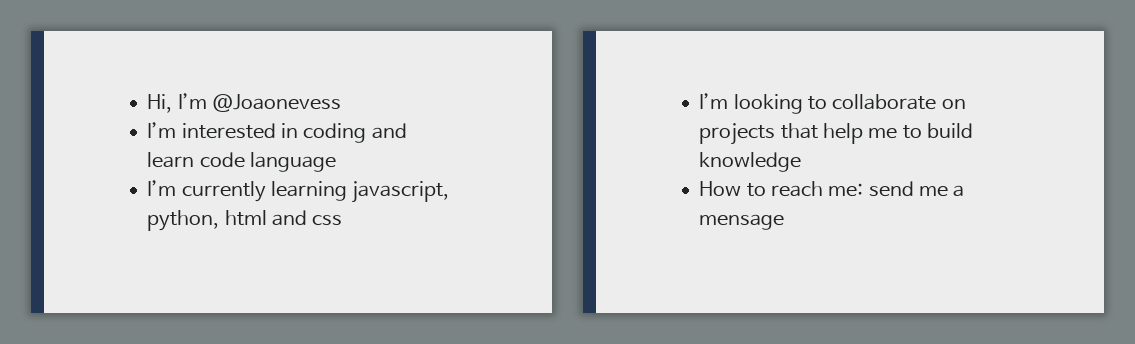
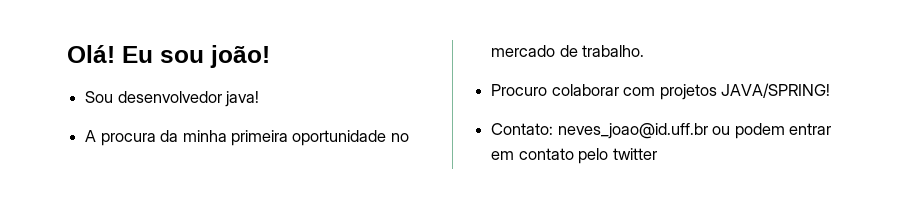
[147,93,341,113] [147,122,407,143] [147,152,336,172] [147,180,450,203] [147,210,343,231] [699,93,966,114] [699,123,973,145] [699,152,802,172] [699,181,965,197] [699,214,785,230] Hi, I’m @Joaonevess // I’m interested in coding and learn code language // I’m currently learning javascript, python, html and css // I’m looking to collaborate on projects that help me to build knowledge // How to reach me: send me a mensage -> [67,45,270,68] [85,91,260,107] [85,130,409,146] [491,45,645,57] [491,83,830,100] [491,123,831,139] [491,148,657,164] Olá! Eu sou joão! // Sou desenvolvedor java! // A procura da minha primeira oportunidade no mercado de trabalho. // Procuro colaborar com projetos JAVA/SPRING! // Contato: neves_joao@id.uff.br ou podem entrar em contato pelo twitter

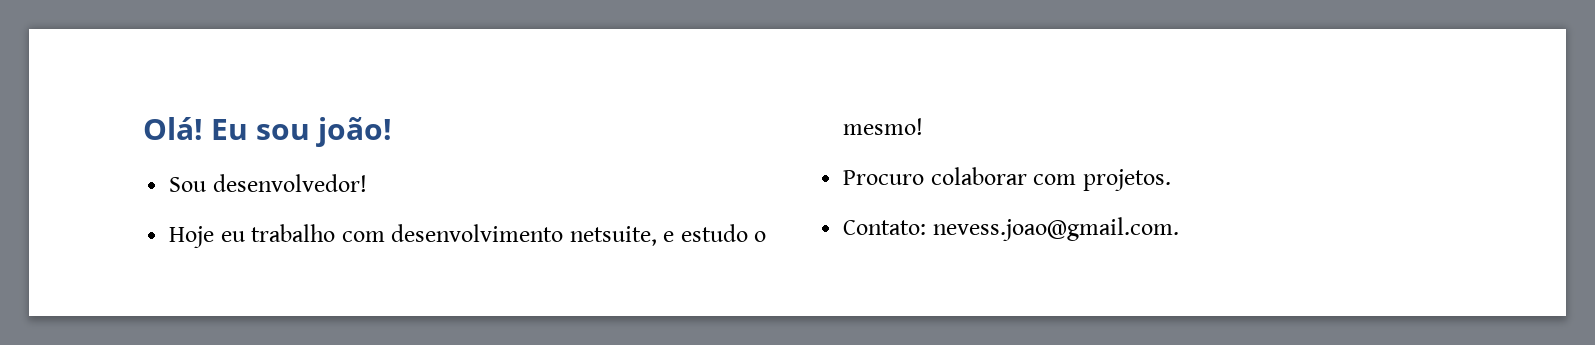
[117,91,260,107] [85,130,409,146] [491,45,645,57] desenvolvedor java! // A procura da minha primeira oportunidade no mercado de trabalho. -> [212,174,367,192] [169,224,767,248] [843,118,924,135] desenvolvedor! // Hoje eu trabalho com desenvolvimento netsuite, e estudo o mesmo!
[659,83,830,100] projetos JAVA/SPRING! -> [1082,169,1171,191] projetos.
[557,123,831,139] [491,148,657,164] neves_joao@id.uff.br ou podem entrar em contato pelo twitter -> [932,217,1179,241] nevess.joao@gmail.com.

